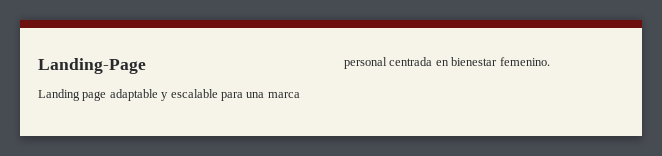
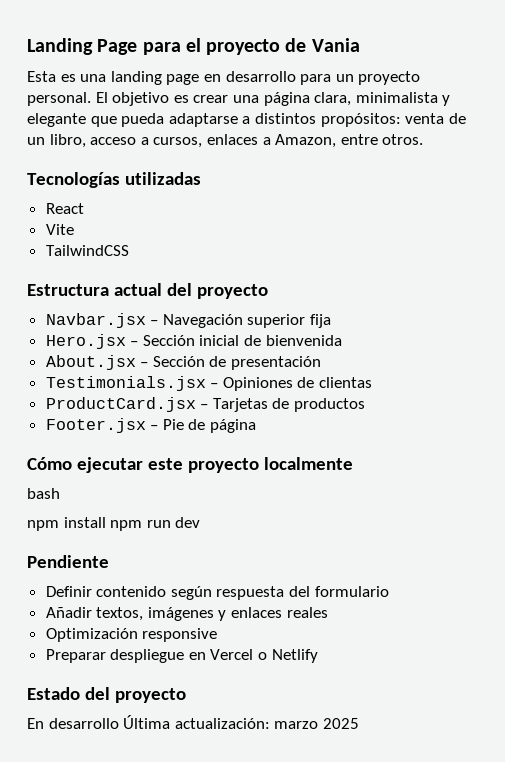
[38,58,146,74] [38,89,300,101] [344,57,550,69] Landing-Page // Landing page adaptable y escalable para una marca personal centrada en bienestar femenino. -> [27,38,360,55] [27,71,421,85] [27,92,451,106] [27,113,466,127] [27,134,424,148] [27,172,201,188] [45,203,84,214] [45,224,74,235] [45,245,129,256] [27,283,268,299] [45,313,332,328] [45,334,342,349] [45,355,322,370] [45,376,373,391] [45,397,366,412] [45,418,257,433] [27,457,353,473] [27,488,60,499] [27,517,201,531] [27,555,109,568] [45,586,389,600] [45,607,328,621] [45,628,218,642] [45,649,318,663] [27,687,186,703] [27,715,359,729] Landing Page para el proyecto de Vania // Esta es una landing page en desarrollo para un proyecto personal. El objetivo es crear una página clara, minimalista y elegante que pueda adaptarse a distintos propósitos: venta de un libro, acceso a cursos, enlaces a Amazon, entre otros. // Tecnologías utilizadas // React // Vite // TailwindCSS // Estructura actual del proyecto // Navbar.jsx – Navegación superior fija // Hero.jsx – Sección inicial de bienvenida // About.jsx – Sección de presentación // Testimonials.jsx – Opiniones de clientas // ProductCard.jsx – Tarjetas de productos // Footer.jsx – Pie de página // Cómo ejecutar este proyecto localmente // bash // npm install npm run dev // Pendiente // Definir contenido según respuesta del formulario // Añadir textos, imágenes y enlaces reales // Optimización responsive // Preparar despliegue en Vercel o Netlify // Estado del proyecto // En desarrollo Última actualización: marzo 2025

